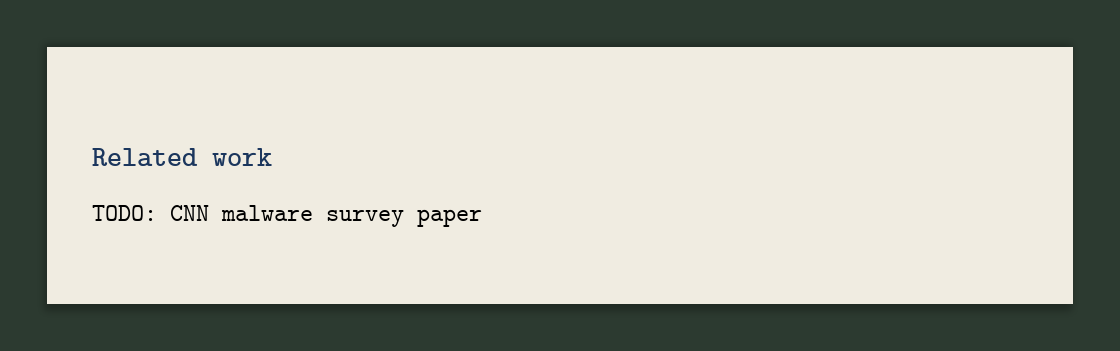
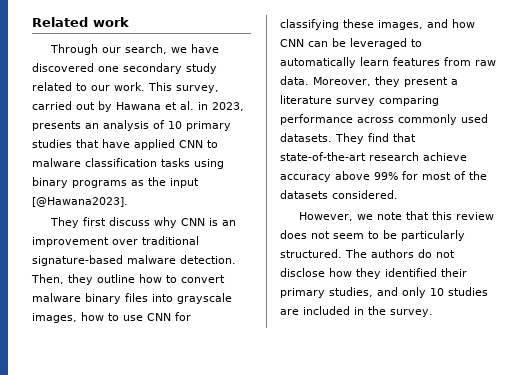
[92,205,482,227] TODO: CNN malware survey paper -> [50,44,220,55] [32,63,217,74] [32,82,219,93] [32,101,244,112] [32,120,231,131] [32,139,218,150] [32,158,224,169] [32,177,199,188] [32,197,128,207] [50,217,237,228] [32,236,199,247] [32,255,236,266] [31,274,225,285] [32,293,232,304] [32,312,191,323] [280,19,475,30] [280,38,422,49] [280,57,496,68] [280,76,458,87] [280,95,439,106] [280,114,488,125] [280,133,416,144] [280,152,467,161] [280,171,487,182] [280,190,398,199] [299,211,495,221] [280,230,465,241] [280,249,455,258] [280,268,467,279] [280,287,488,298] [280,306,433,317] Through our search, we have discovered one secondary study related to our work. This survey, carried out by Hawana et al. in 2023, presents an analysis of 10 primary studies that have applied CNN to malware classification tasks using binary programs as the input [@Hawana2023]. // They first discuss why CNN is an improvement over traditional signature-based malware detection. Then, they outline how to convert malware binary files into grayscale images, how to use CNN for classifying these images, and how CNN can be leveraged to automatically learn features from raw data. Moreover, they present a literature survey comparing performance across commonly used datasets. They find that state-of-the-art research achieve accuracy above 99% for most of the datasets considered. // However, we note that this review does not seem to be particularly structured. The authors do not disclose how they identified their primary studies, and only 10 studies are included in the survey.

